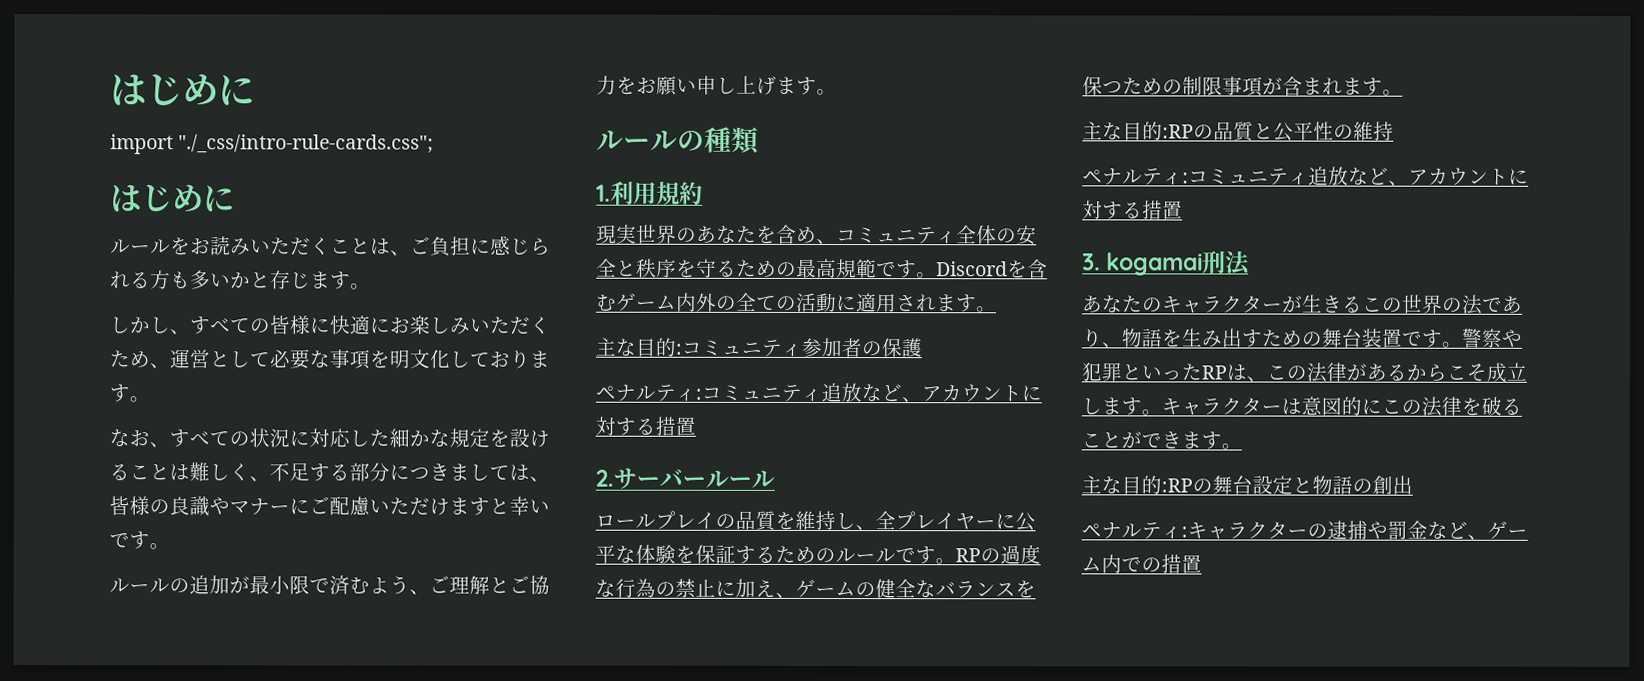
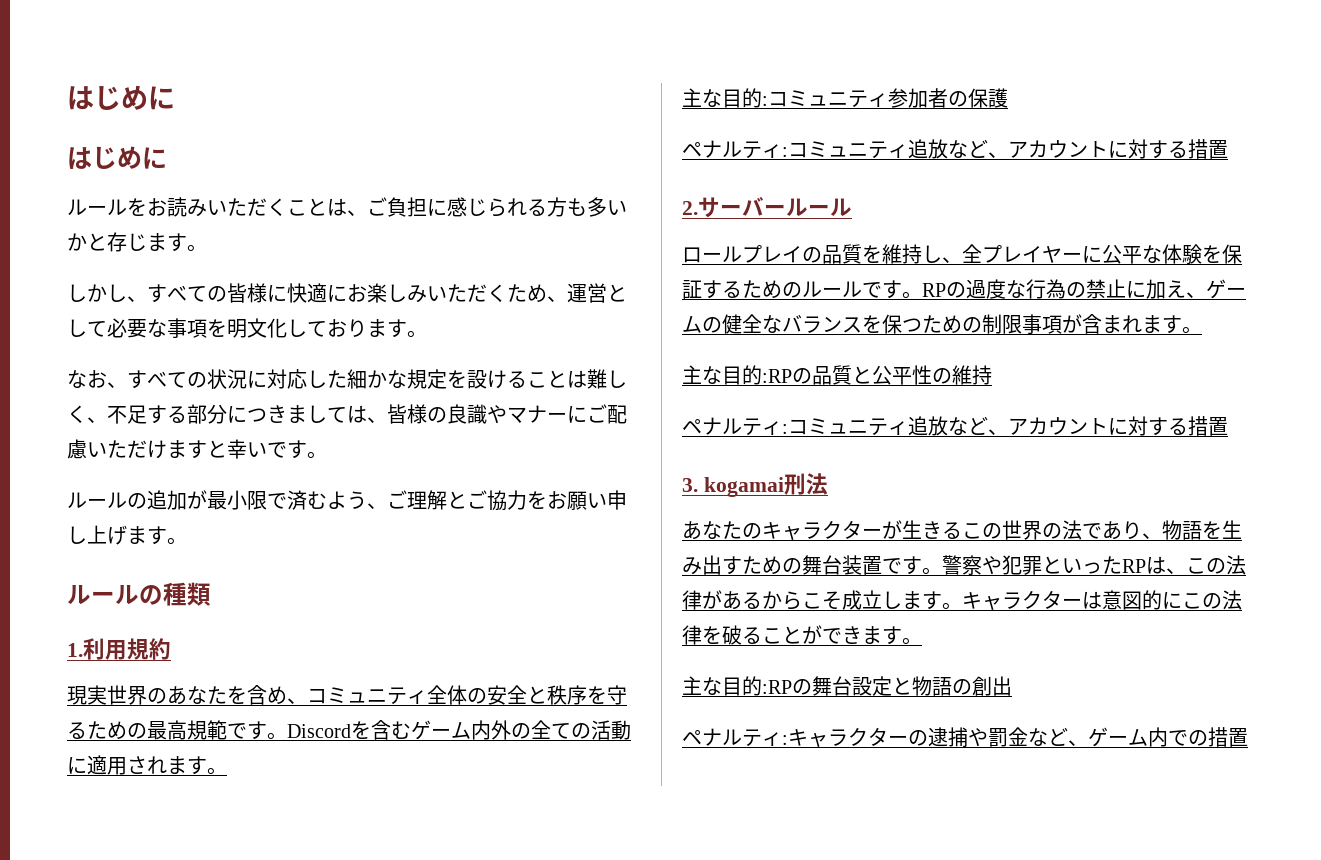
[110,74,255,106] [110,134,435,155] はじめに // import "./_css/intro-rule-cards.css"; -> [67,85,175,110] はじめに

